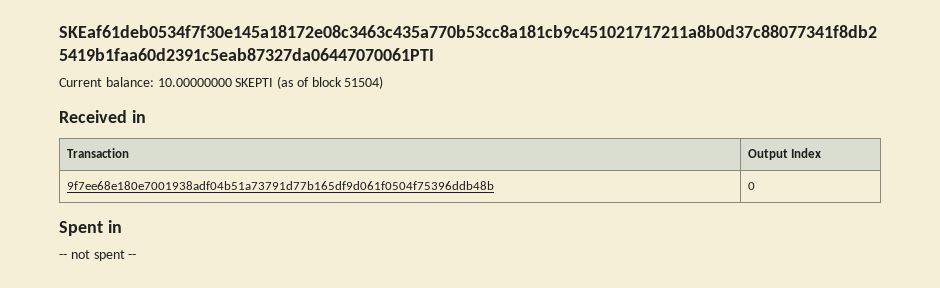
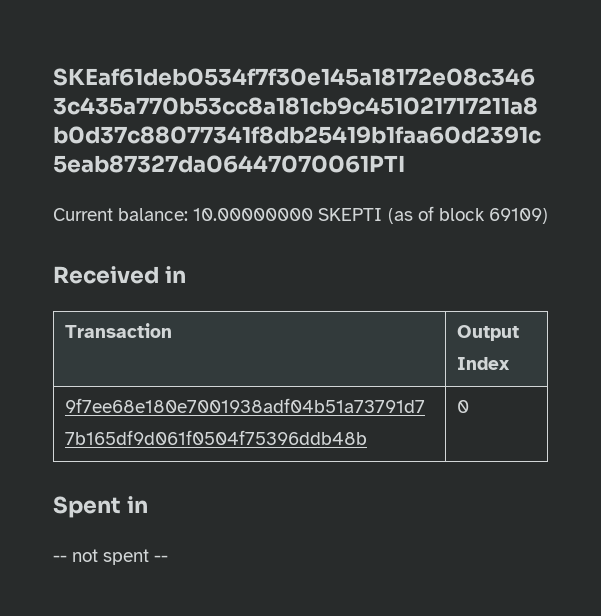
[344,76,384,89] 51504) -> [488,208,548,224] 69109)

